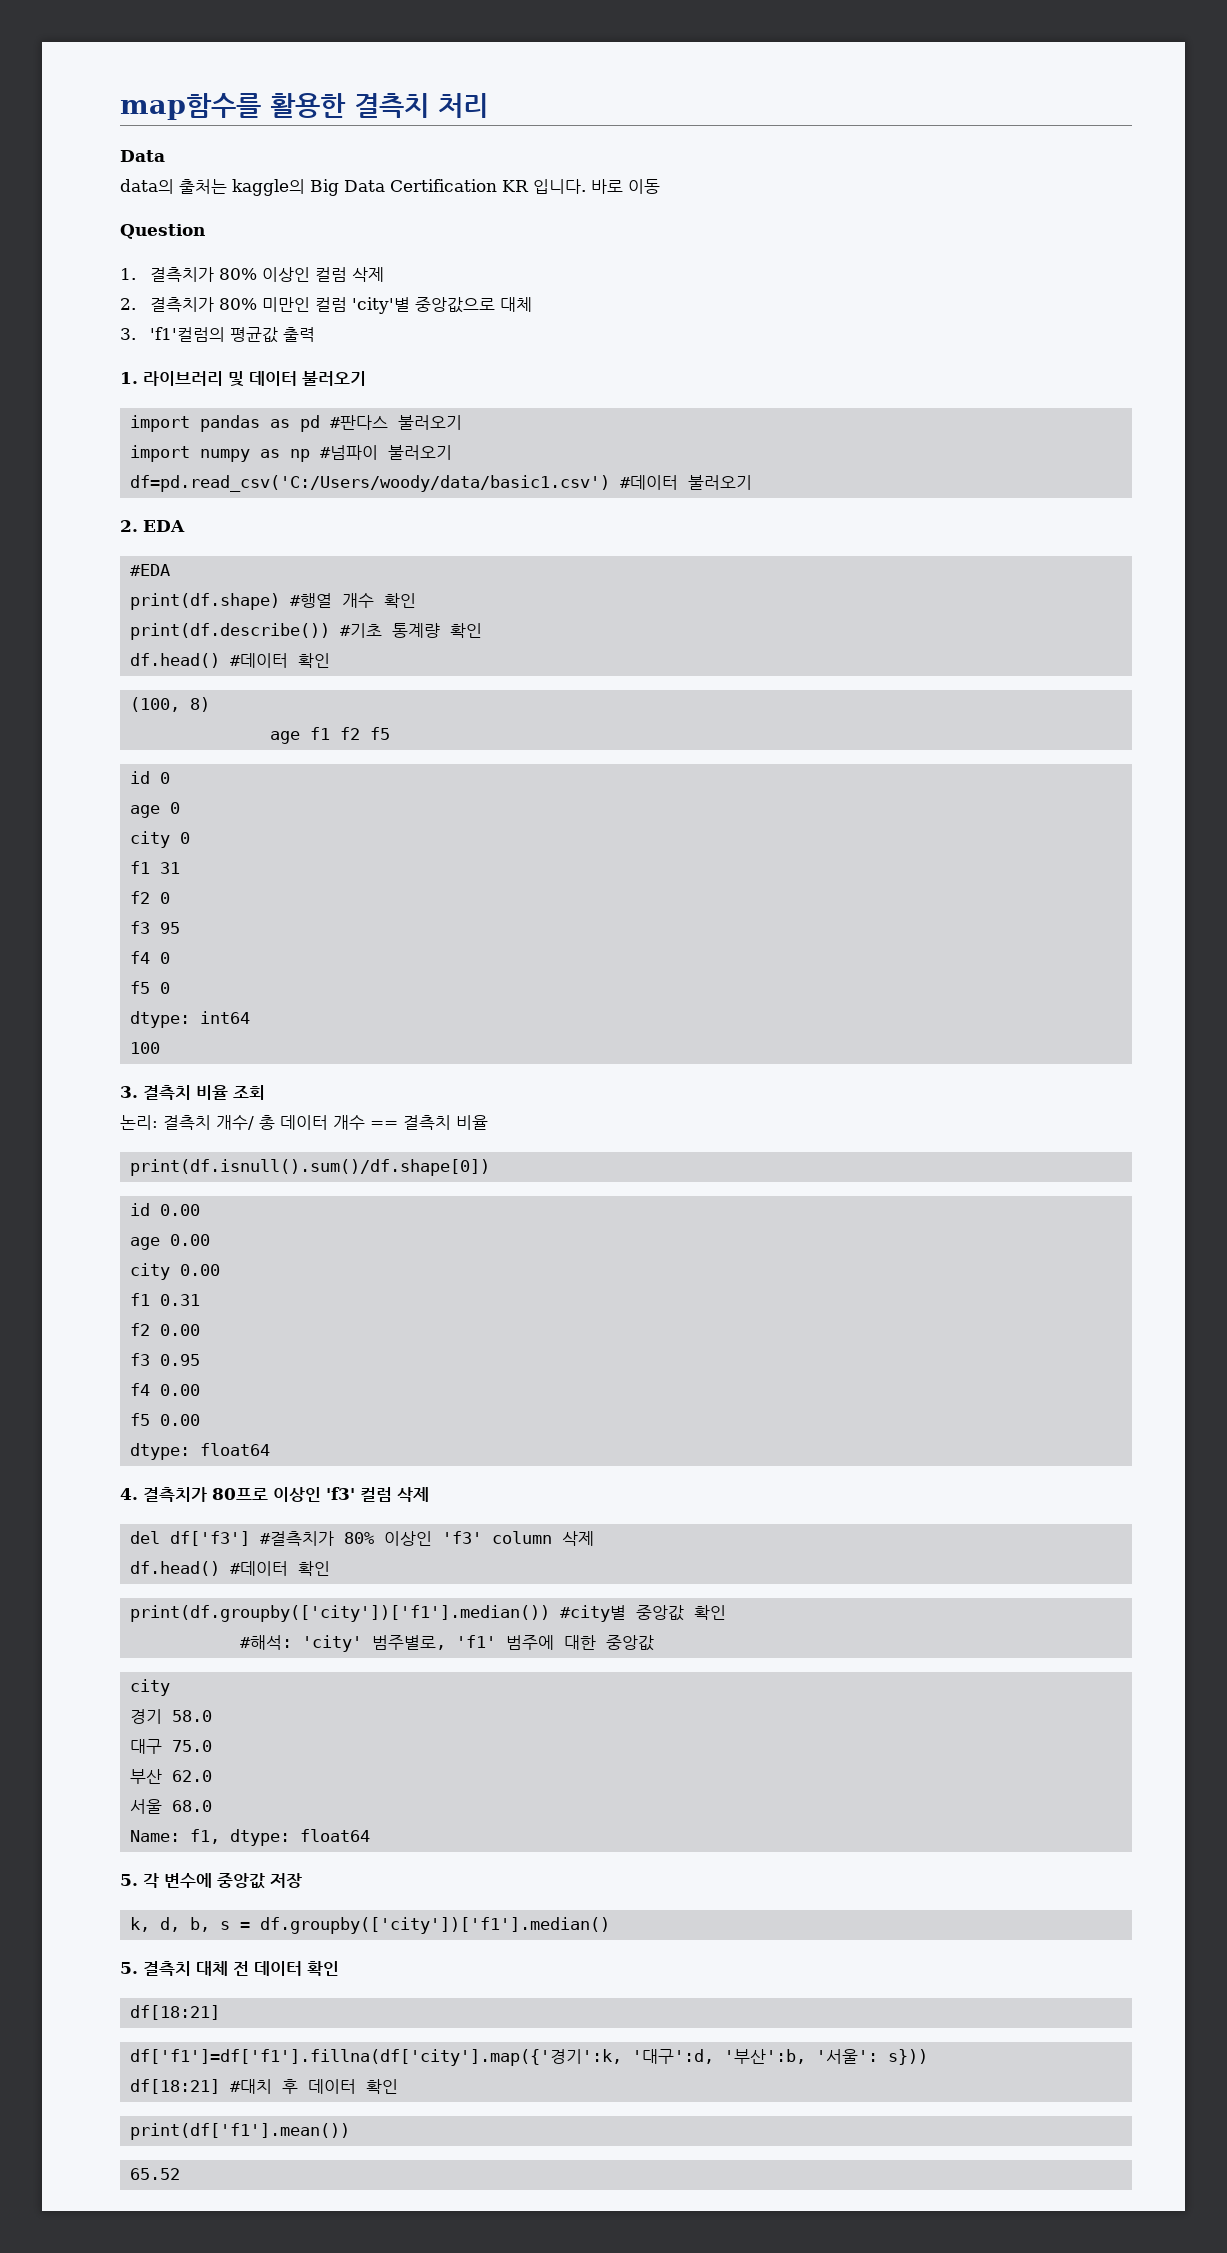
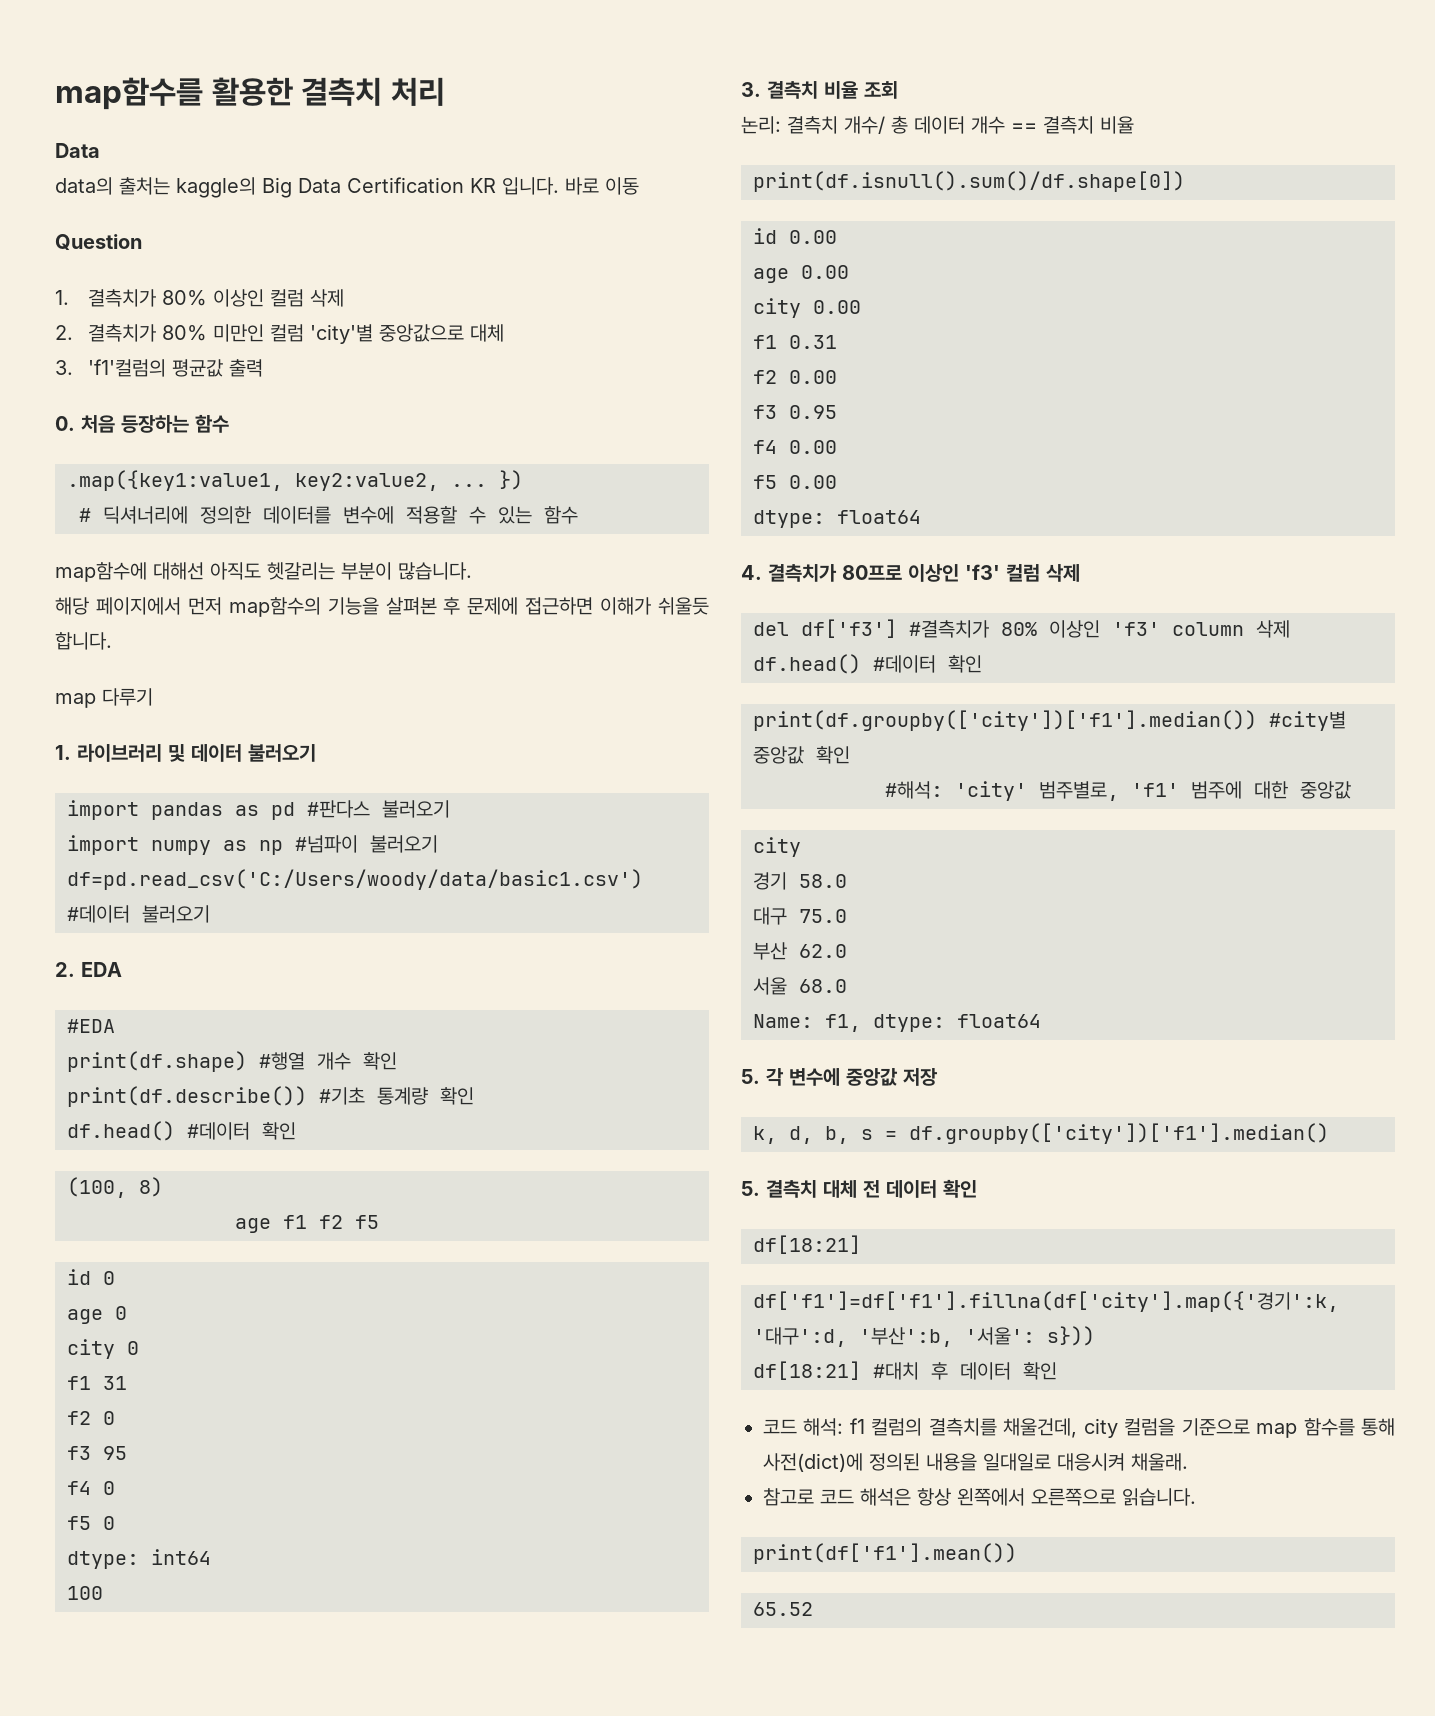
(315, 334) none -> [55,414,229,433] [67,470,523,491] [79,506,578,524] [55,562,472,582] [55,597,709,617] [55,632,112,650] [55,688,153,708] // 0. 처음 등장하는 함수 // .map({key1:value1, key2:value2, ... }) // # 딕셔너리에 정의한 데이터를 변수에 적용할 수 있는 함수 // map함수에 대해선 아직도 헷갈리는 부분이 많습니다. // 해당 페이지에서 먼저 map함수의 기능을 살펴본 후 문제에 접근하면 이해가 쉬울듯 합니다. // map 다루기
(399, 2086) none -> [763,1418,1395,1438] [763,1453,1188,1472] [763,1488,1196,1506] // 코드 해석: f1 컬럼의 결측치를 채울건데, city 컬럼을 기준으로 map 함수를 통해 사전(dict)에 정의된 내용을 일대일로 대응시켜 채울래. // 참고로 코드 해석은 항상 왼쪽에서 오른쪽으로 읽습니다.

